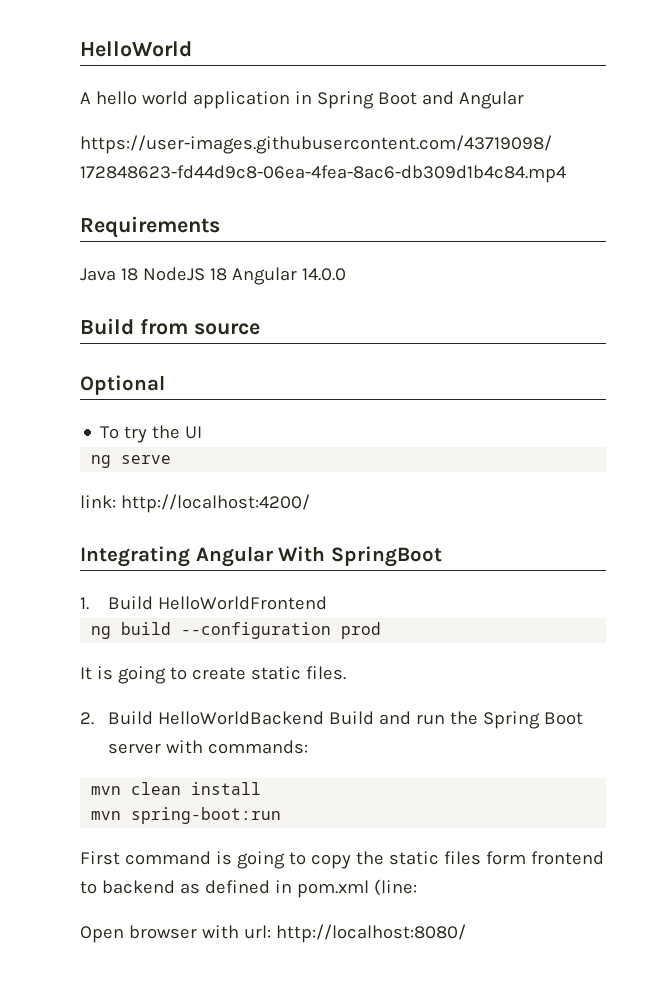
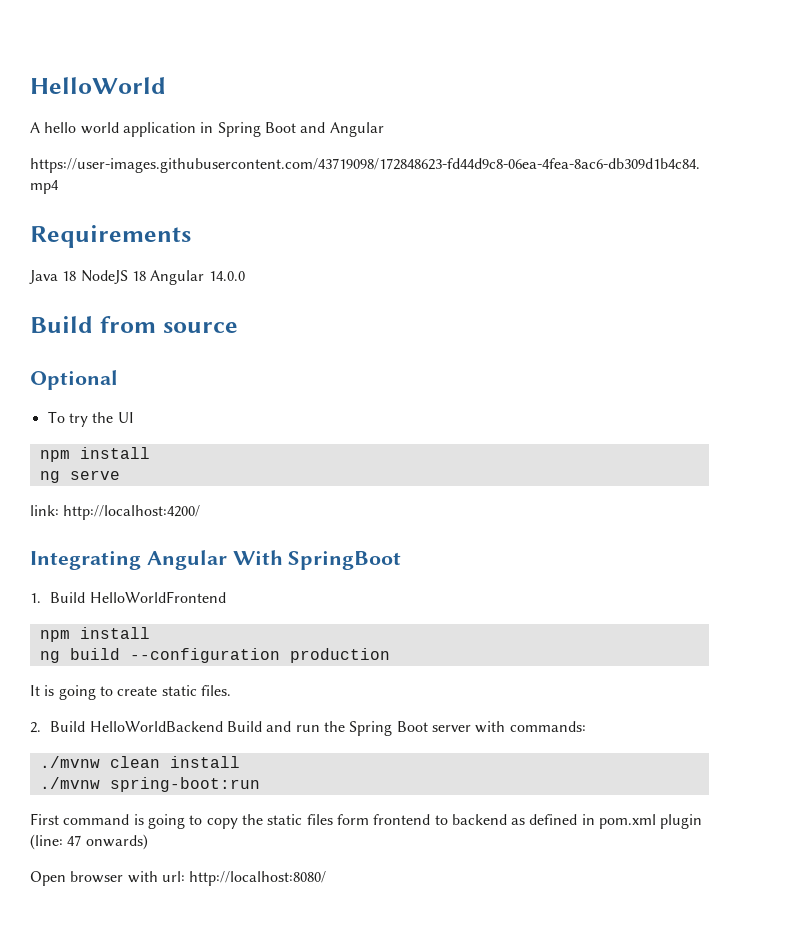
(203, 432) none -> [39,447,150,462] // npm install
(327, 603) none -> [39,627,150,642] // npm install
[341,622,382,639] prod -> [289,648,390,663] production
[91,786,122,795] mvn -> [39,756,100,768] ./mvnw
[91,811,122,820] mvn -> [39,777,100,789] ./mvnw
(369, 889) none -> [660,814,703,829] plugin
(417, 887) none -> [67,834,148,850] 47 onwards)

